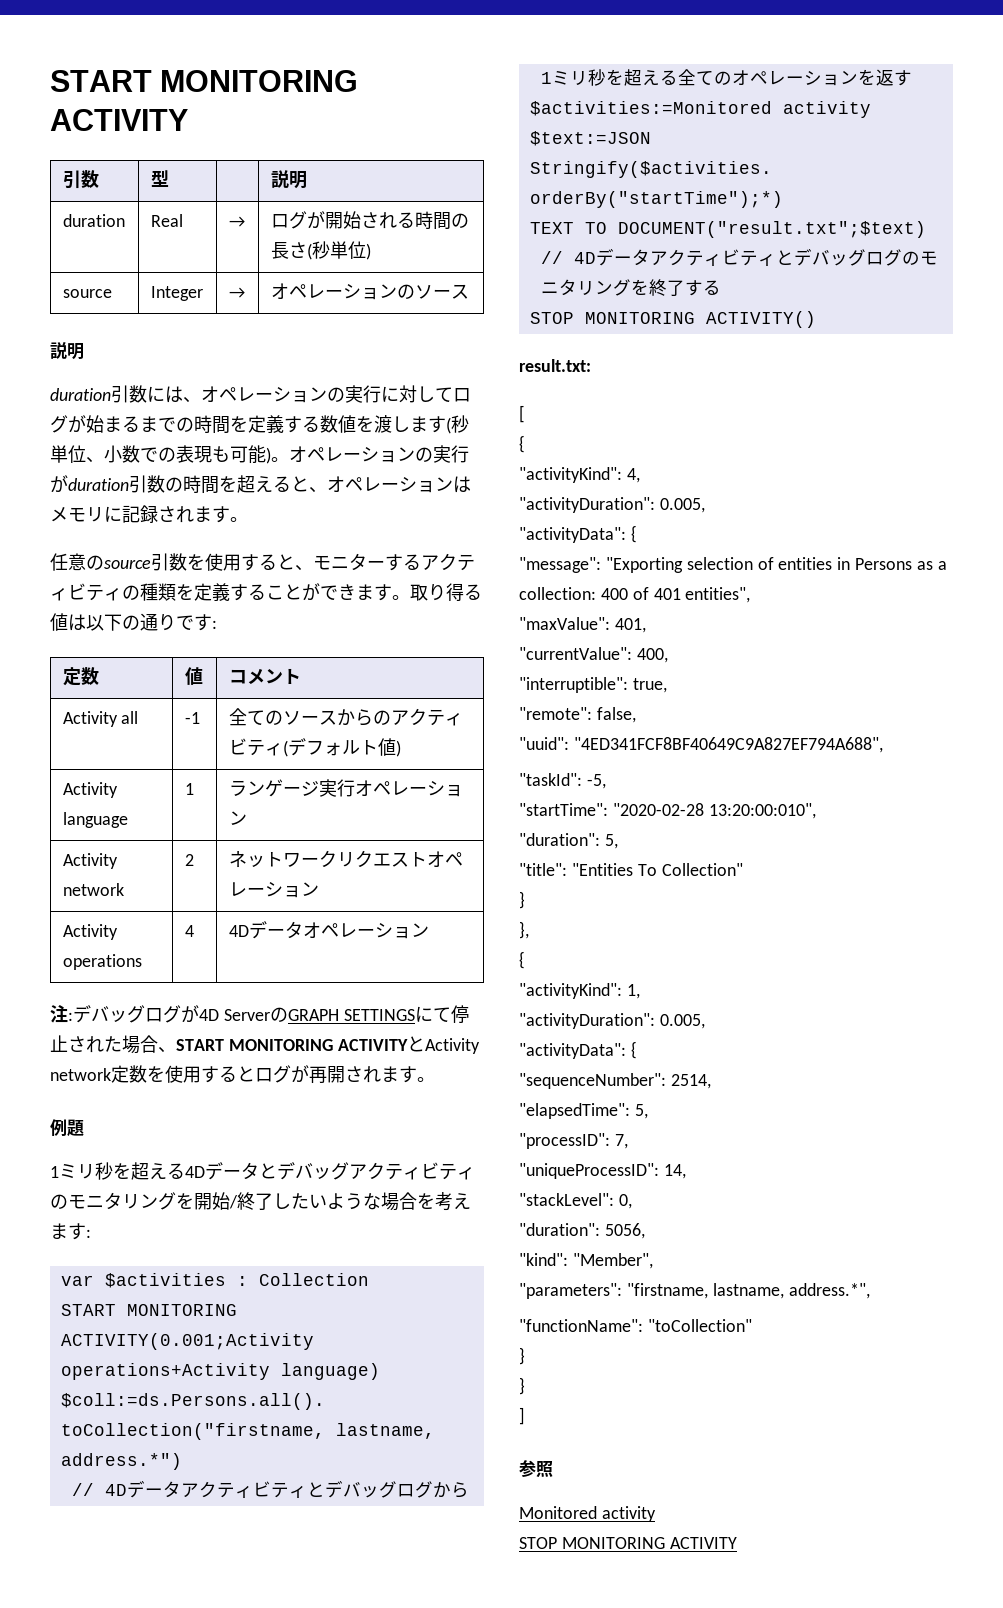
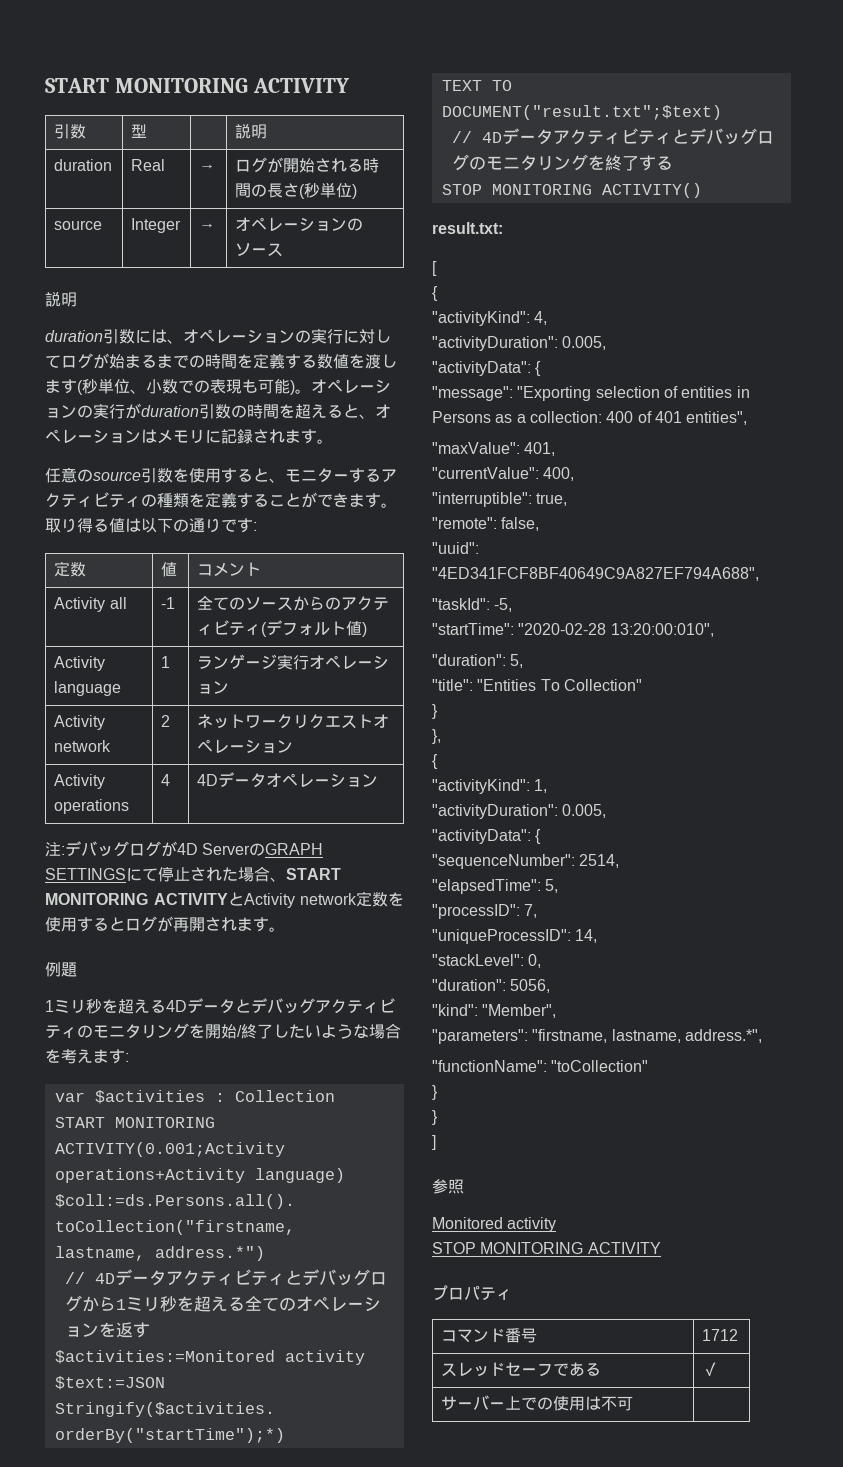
(737, 1543) none -> [432,1285,512,1301] [441,1328,538,1343] [702,1329,739,1341] [441,1362,602,1377] [702,1362,719,1377] [441,1395,634,1411] // プロパティ // コマンド番号 | 1712 // スレッドセーフである | ✓ // サーバー上での使用は不可 |

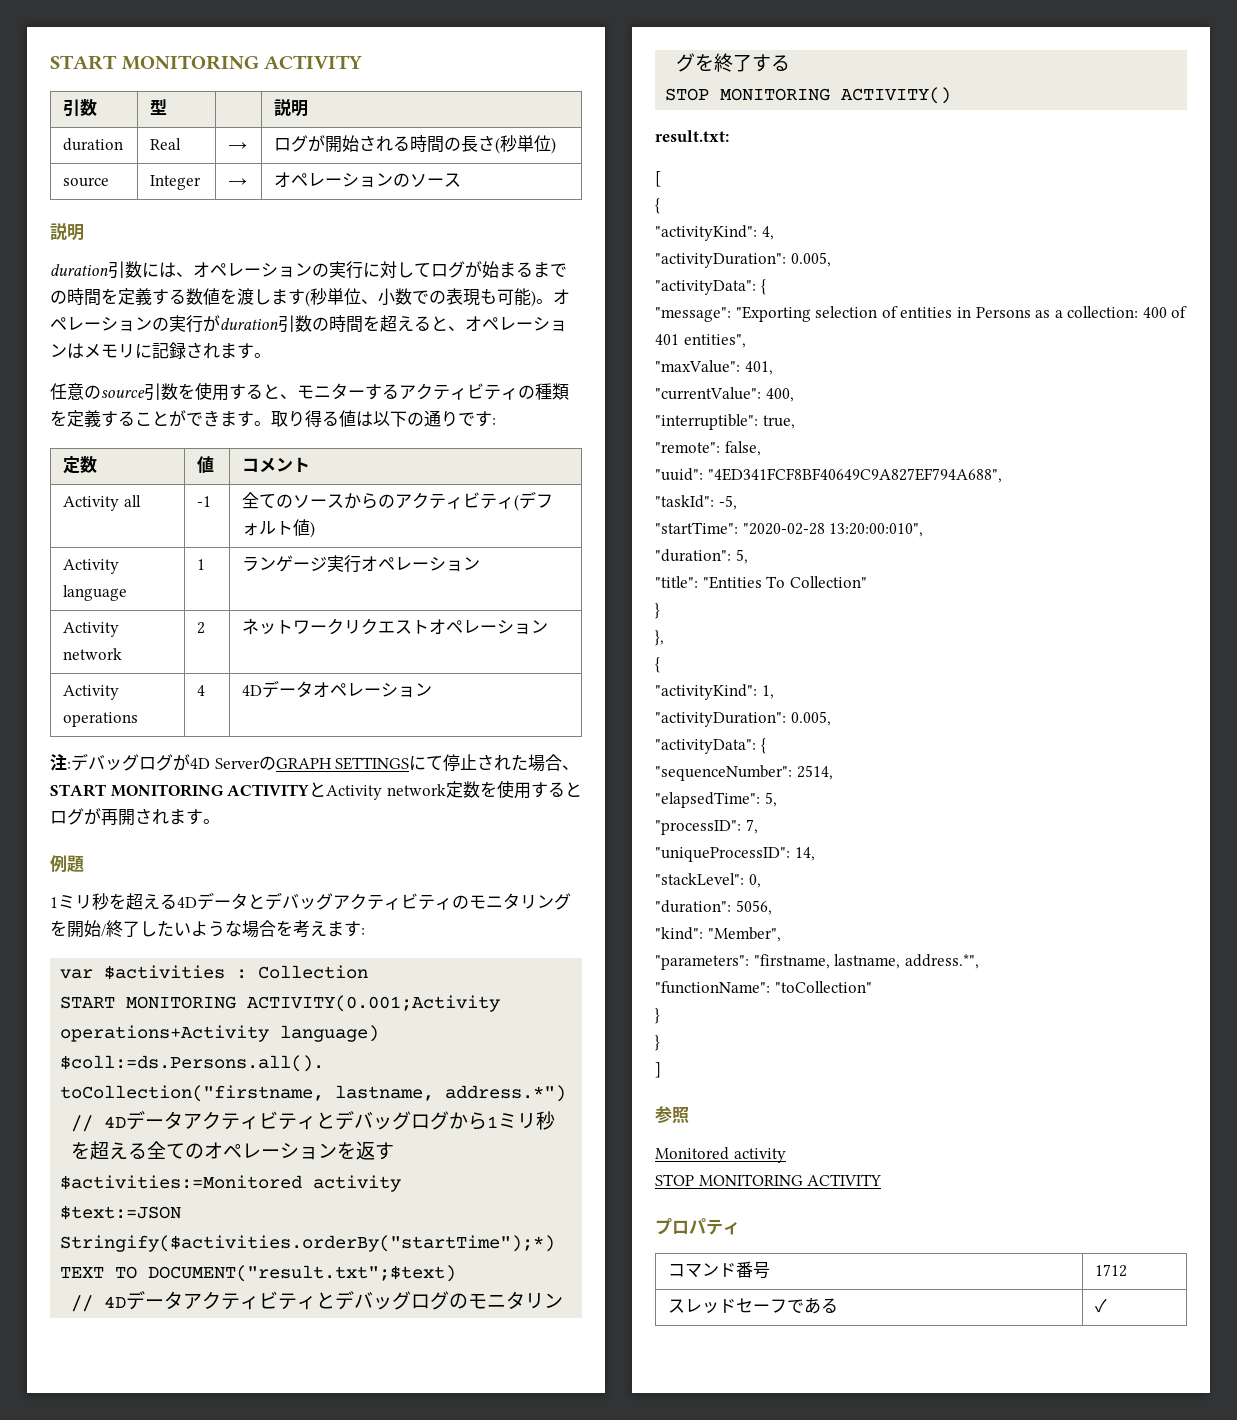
[441,1395,634,1411] // サーバー上での使用は不可 | -> (1108, 1305) none

